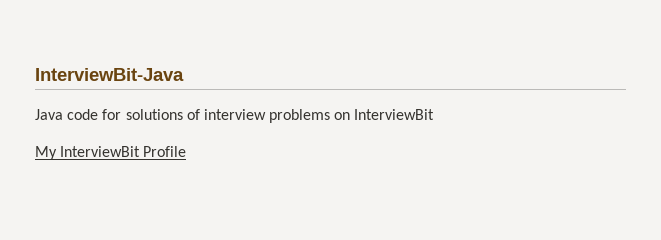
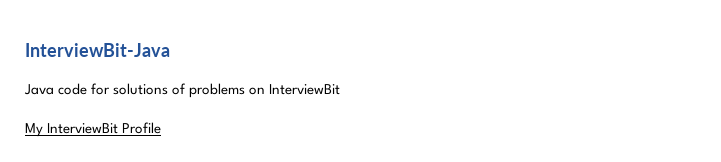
[203,109,266,120] interview -> (187, 89) none

